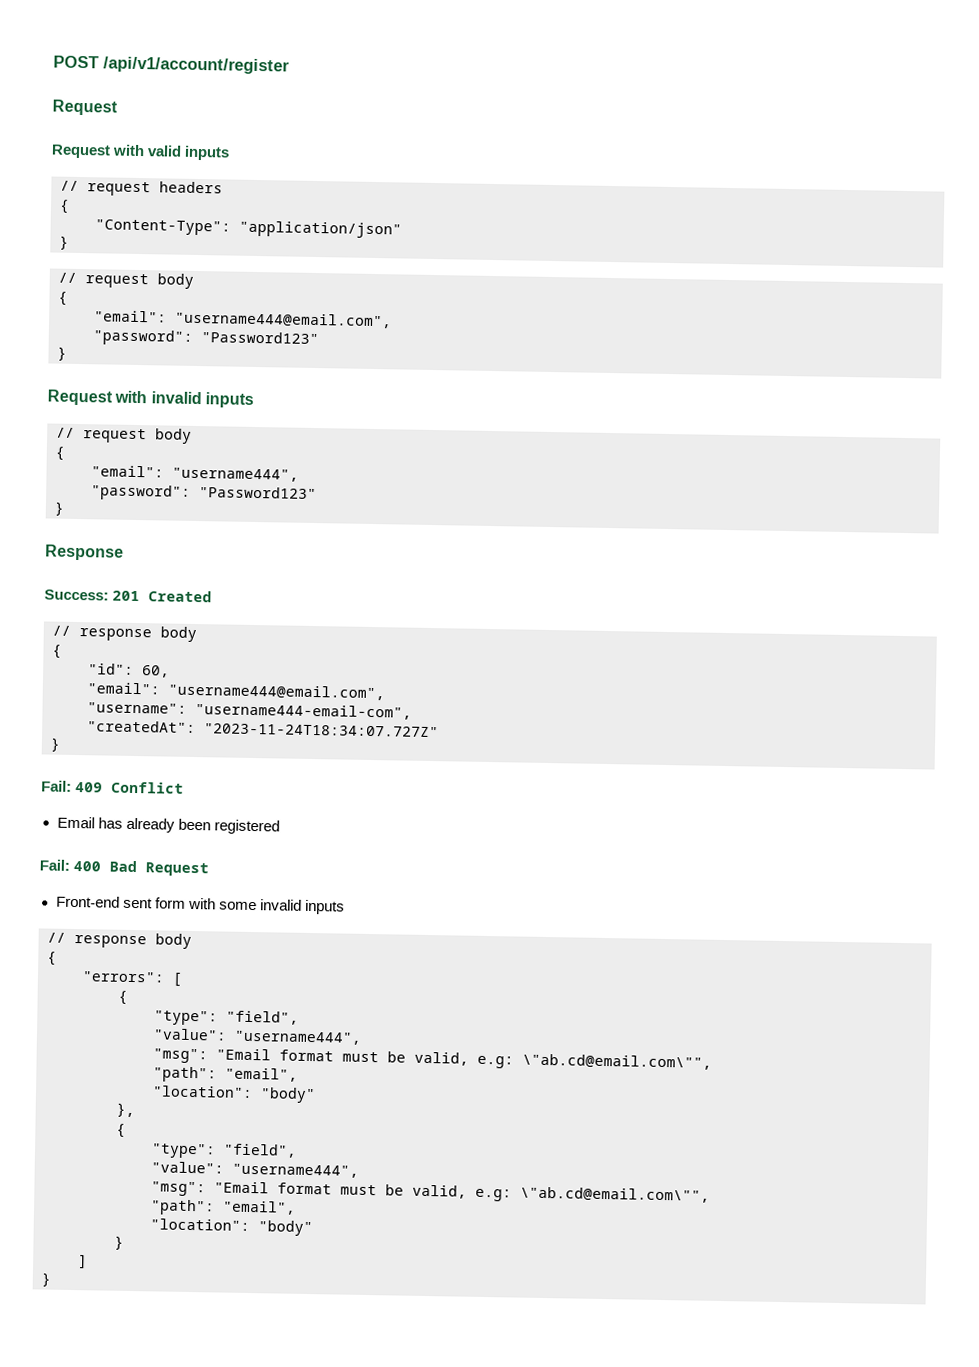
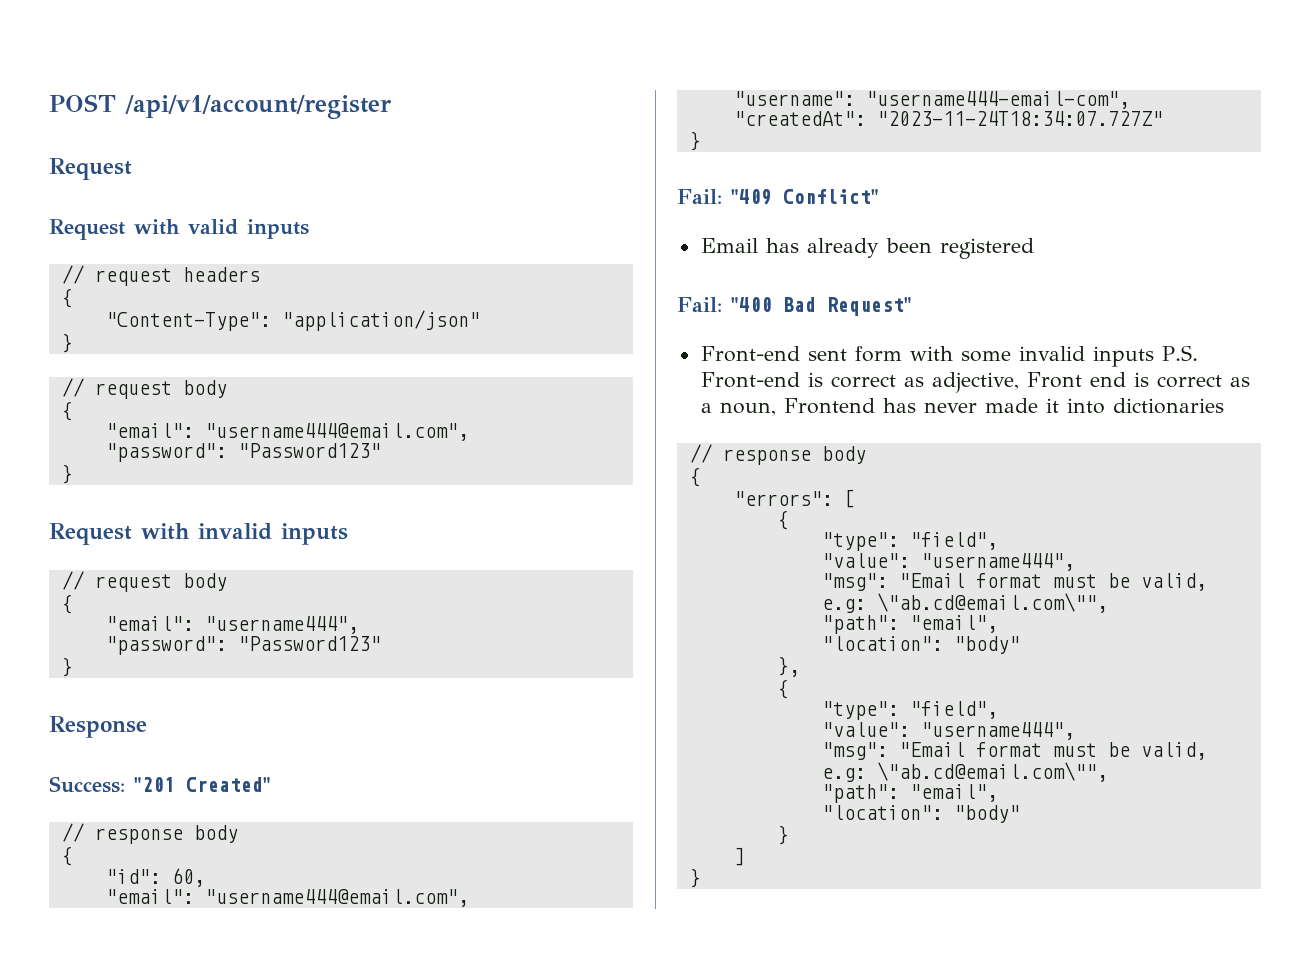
[112,590,213,603] 201 Created -> [134,777,271,792] "201 Created"
[75,781,185,794] 409 Conflict -> [731,189,879,205] "409 Conflict"
[73,860,210,877] 400 Bad Request -> [731,297,912,316] "400 Bad Request"
(345, 907) none -> [1161,345,1198,361] [700,372,1250,393] [700,398,1224,416] P.S. Front-end is correct as adjective, Front end is correct as a noun, Frontend has never made it into dictionaries

